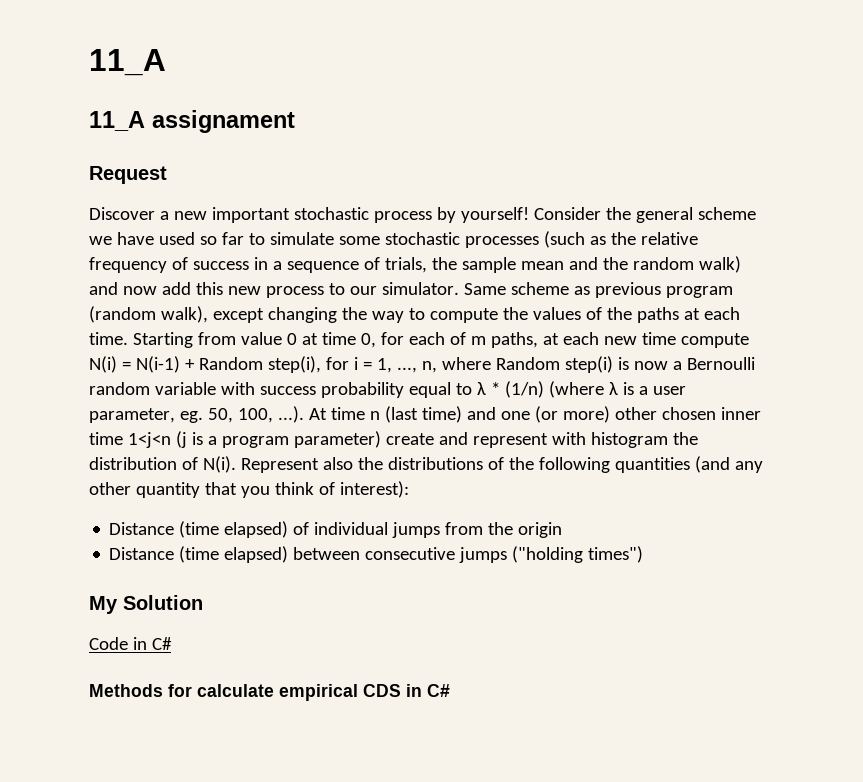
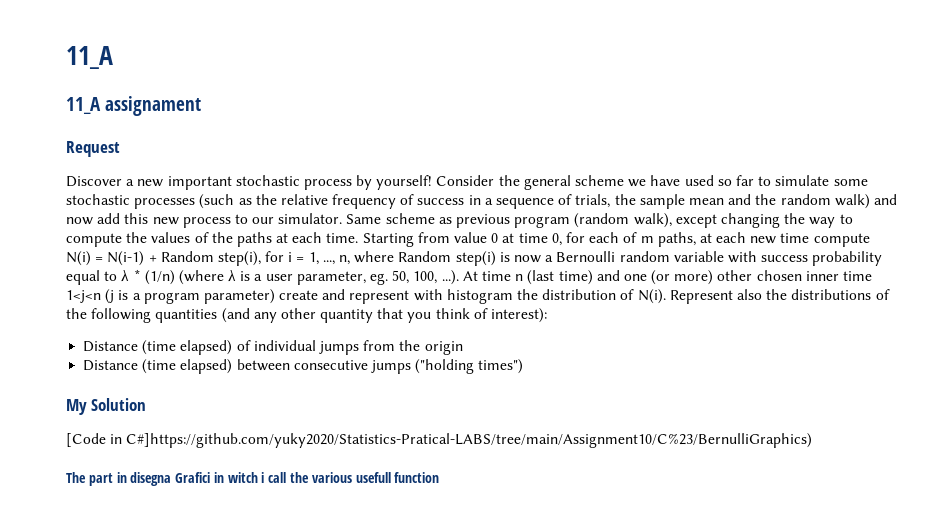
[89,637,172,650] [89,684,450,701] Code in C# // Methods for calculate empirical CDS in C# -> [66,433,813,448] [66,472,440,486] [Code in C#]https://github.com/yuky2020/Statistics-Pratical-LABS/tree/main/Assignment10/C%23/BernulliGraphics) // The part in disegna Grafici in witch i call the various usefull function

